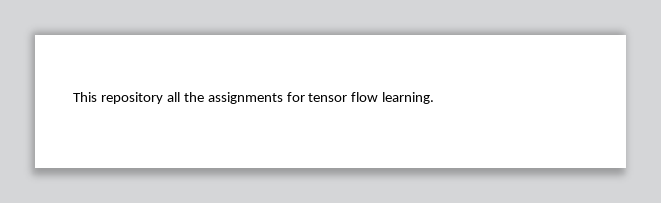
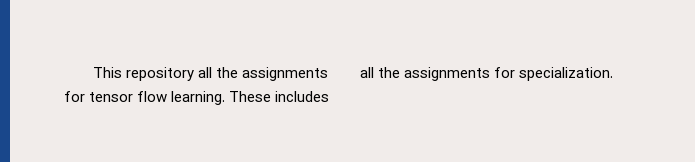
(435, 98) none -> [229,91,330,102] [360,67,614,81] These includes all the assignments for specialization.

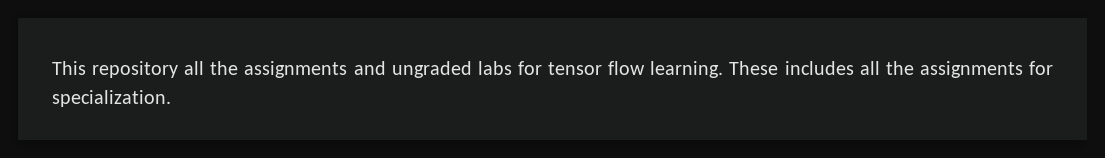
(329, 74) none -> [353,61,512,78] and ungraded labs

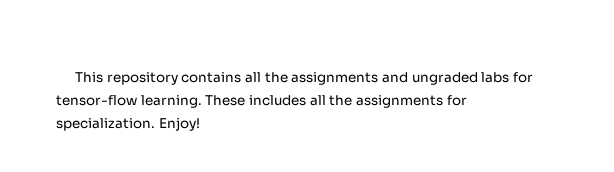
(179, 69) none -> [181,72,242,83] contains
[548,61,646,75] tensor flow -> [56,95,137,106] tensor-flow
(171, 98) none -> [158,117,200,131] Enjoy!

